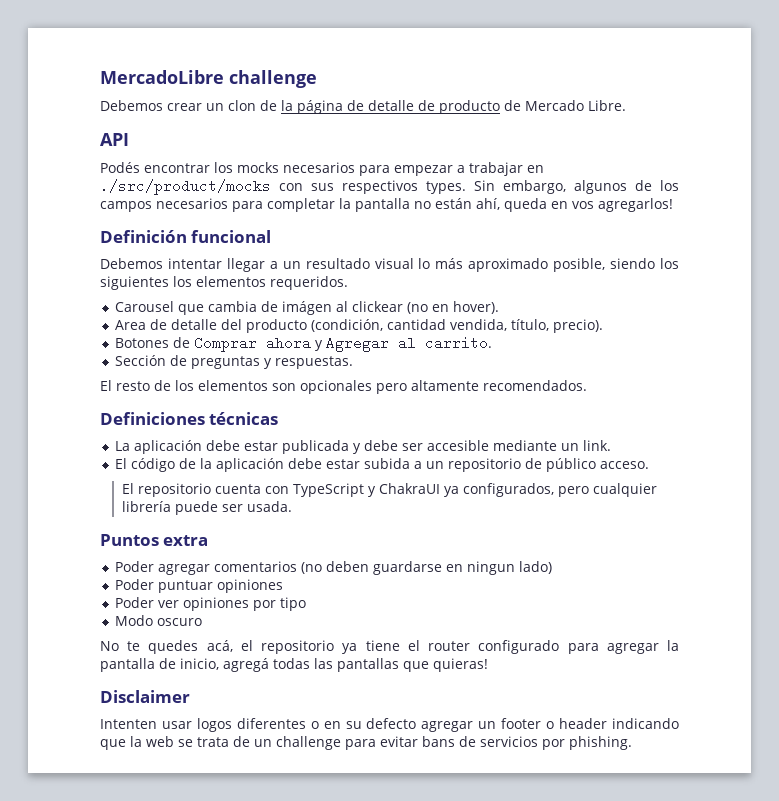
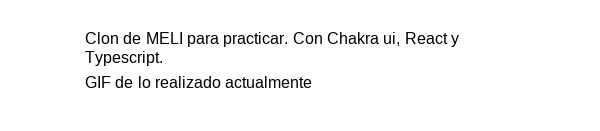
[100,70,317,88] [100,100,626,114] [100,133,129,146] [100,162,544,176] [100,179,679,195] [100,198,673,212] [100,230,272,243] [100,258,680,272] [100,276,348,290] [115,301,500,315] [115,319,604,333] [115,336,493,352] [115,355,354,369] [100,380,587,394] [100,412,279,425] [115,440,612,454] [115,458,650,472] [121,483,657,497] [121,501,292,515] [100,534,209,546] [115,561,553,575] [115,579,284,593] [115,597,307,611] [115,615,203,626] [100,640,679,654] [100,658,488,672] [100,690,190,703] [100,718,679,732] [100,736,632,750] MercadoLibre challenge // Debemos crear un clon de la página de detalle de producto de Mercado Libre. // API // Podés encontrar los mocks necesarios para empezar a trabajar en ./src/product/mocks con sus respectivos types. Sin embargo, algunos de los campos necesarios para completar la pantalla no están ahí, queda en vos agregarlos! // Definición funcional // Debemos intentar llegar a un resultado visual lo más aproximado posible, siendo los siguientes los elementos requeridos. // Carousel que cambia de imágen al clickear (no en hover). // Area de detalle del producto (condición, cantidad vendida, título, precio). // Botones de Comprar ahora y Agregar al carrito. // Sección de preguntas y respuestas. // El resto de los elementos son opcionales pero altamente recomendados. // Definiciones técnicas // La aplicación debe estar publicada y debe ser accesible mediante un link. // El código de la aplicación debe estar subida a un repositorio de público acceso. // El repositorio cuenta con TypeScript y ChakraUI ya configurados, pero cualquier librería puede ser usada. // Puntos extra // Poder agregar comentarios (no deben guardarse en ningun lado) // Poder puntuar opiniones // Poder ver opiniones por tipo // Modo oscuro // No te quedes acá, el repositorio ya tiene el router configurado para agregar la pantalla de inicio, agregá todas las pantallas que quieras! // Disclaimer // Intenten usar logos diferentes o en su defecto agregar un footer o header indicando que la web se trata de un challenge para evitar bans de servicios por phishing. -> [85,32,459,47] [85,51,163,66] [85,76,313,88] Clon de MELI para practicar. Con Chakra ui, React y Typescript. // GIF de lo realizado actualmente

